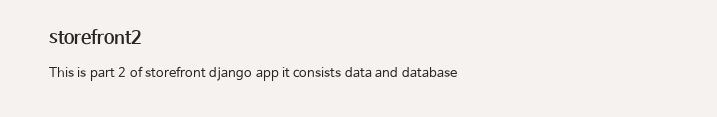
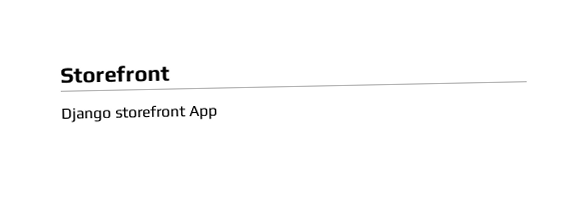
[49,29,142,45] [49,66,457,81] storefront2 // This is part 2 of storefront django app it consists data and database -> [60,64,170,84] [61,104,219,123] Storefront // Django storefront App

